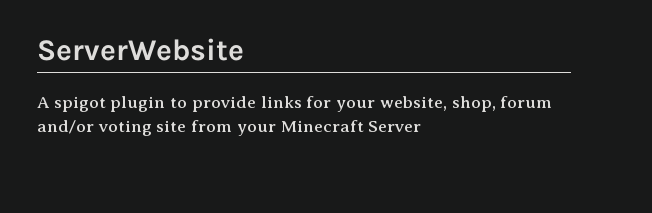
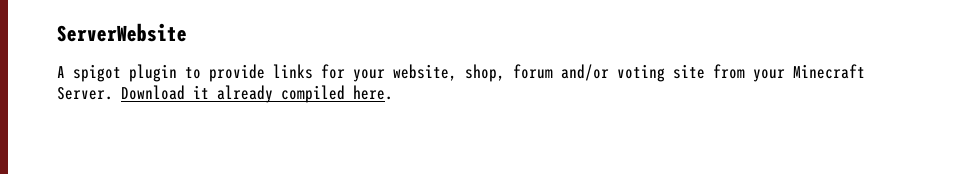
[368,121,422,132] Server -> [57,85,393,103] Server. Download it already compiled here.

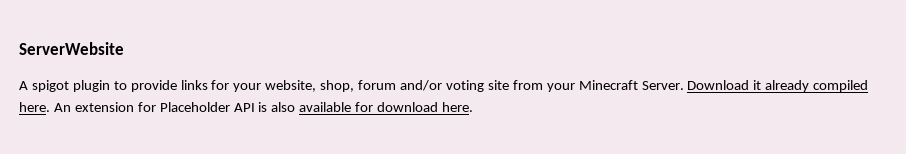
(393, 92) none -> [53,102,474,112] An extension for Placeholder API is also available for download here.

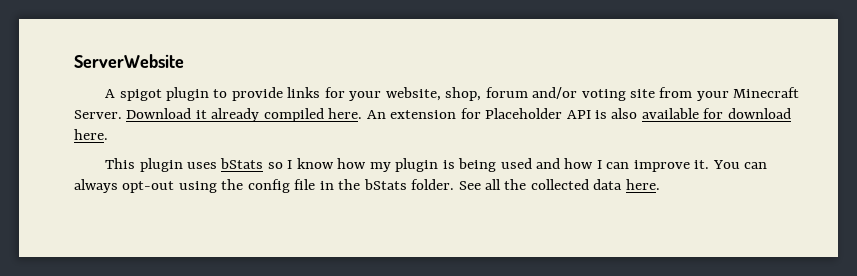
(474, 107) none -> [105,158,768,172] [74,179,660,193] // This plugin uses bStats so I know how my plugin is being used and how I can improve it. You can always opt-out using the config file in the bStats folder. See all the collected data here.

